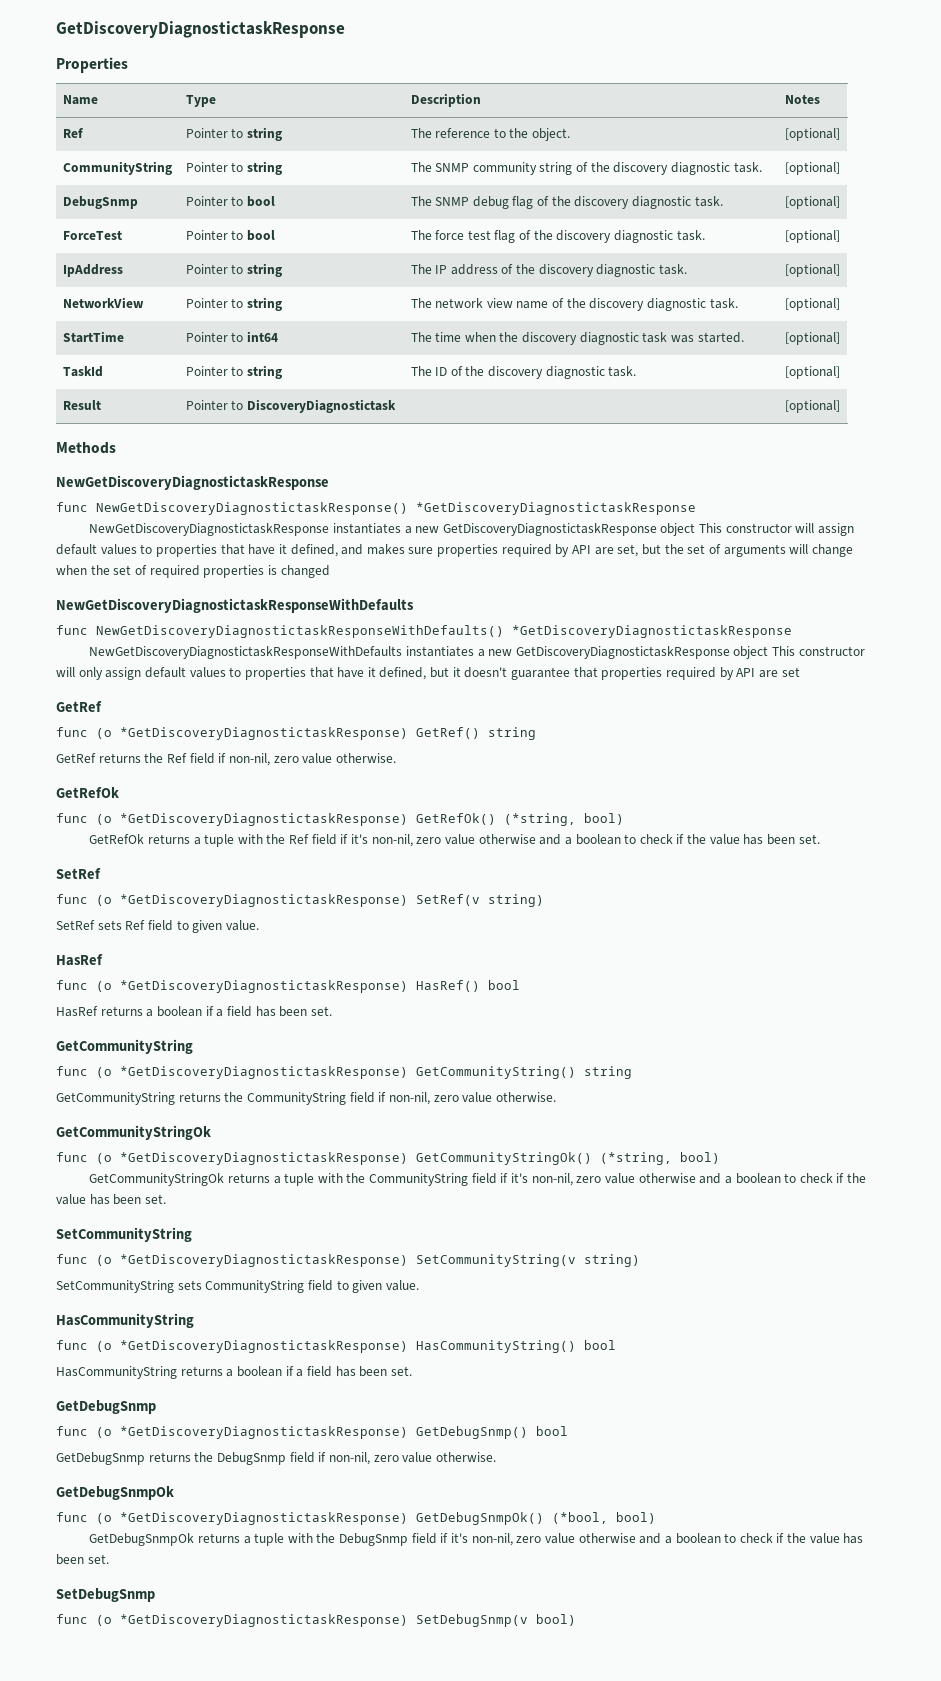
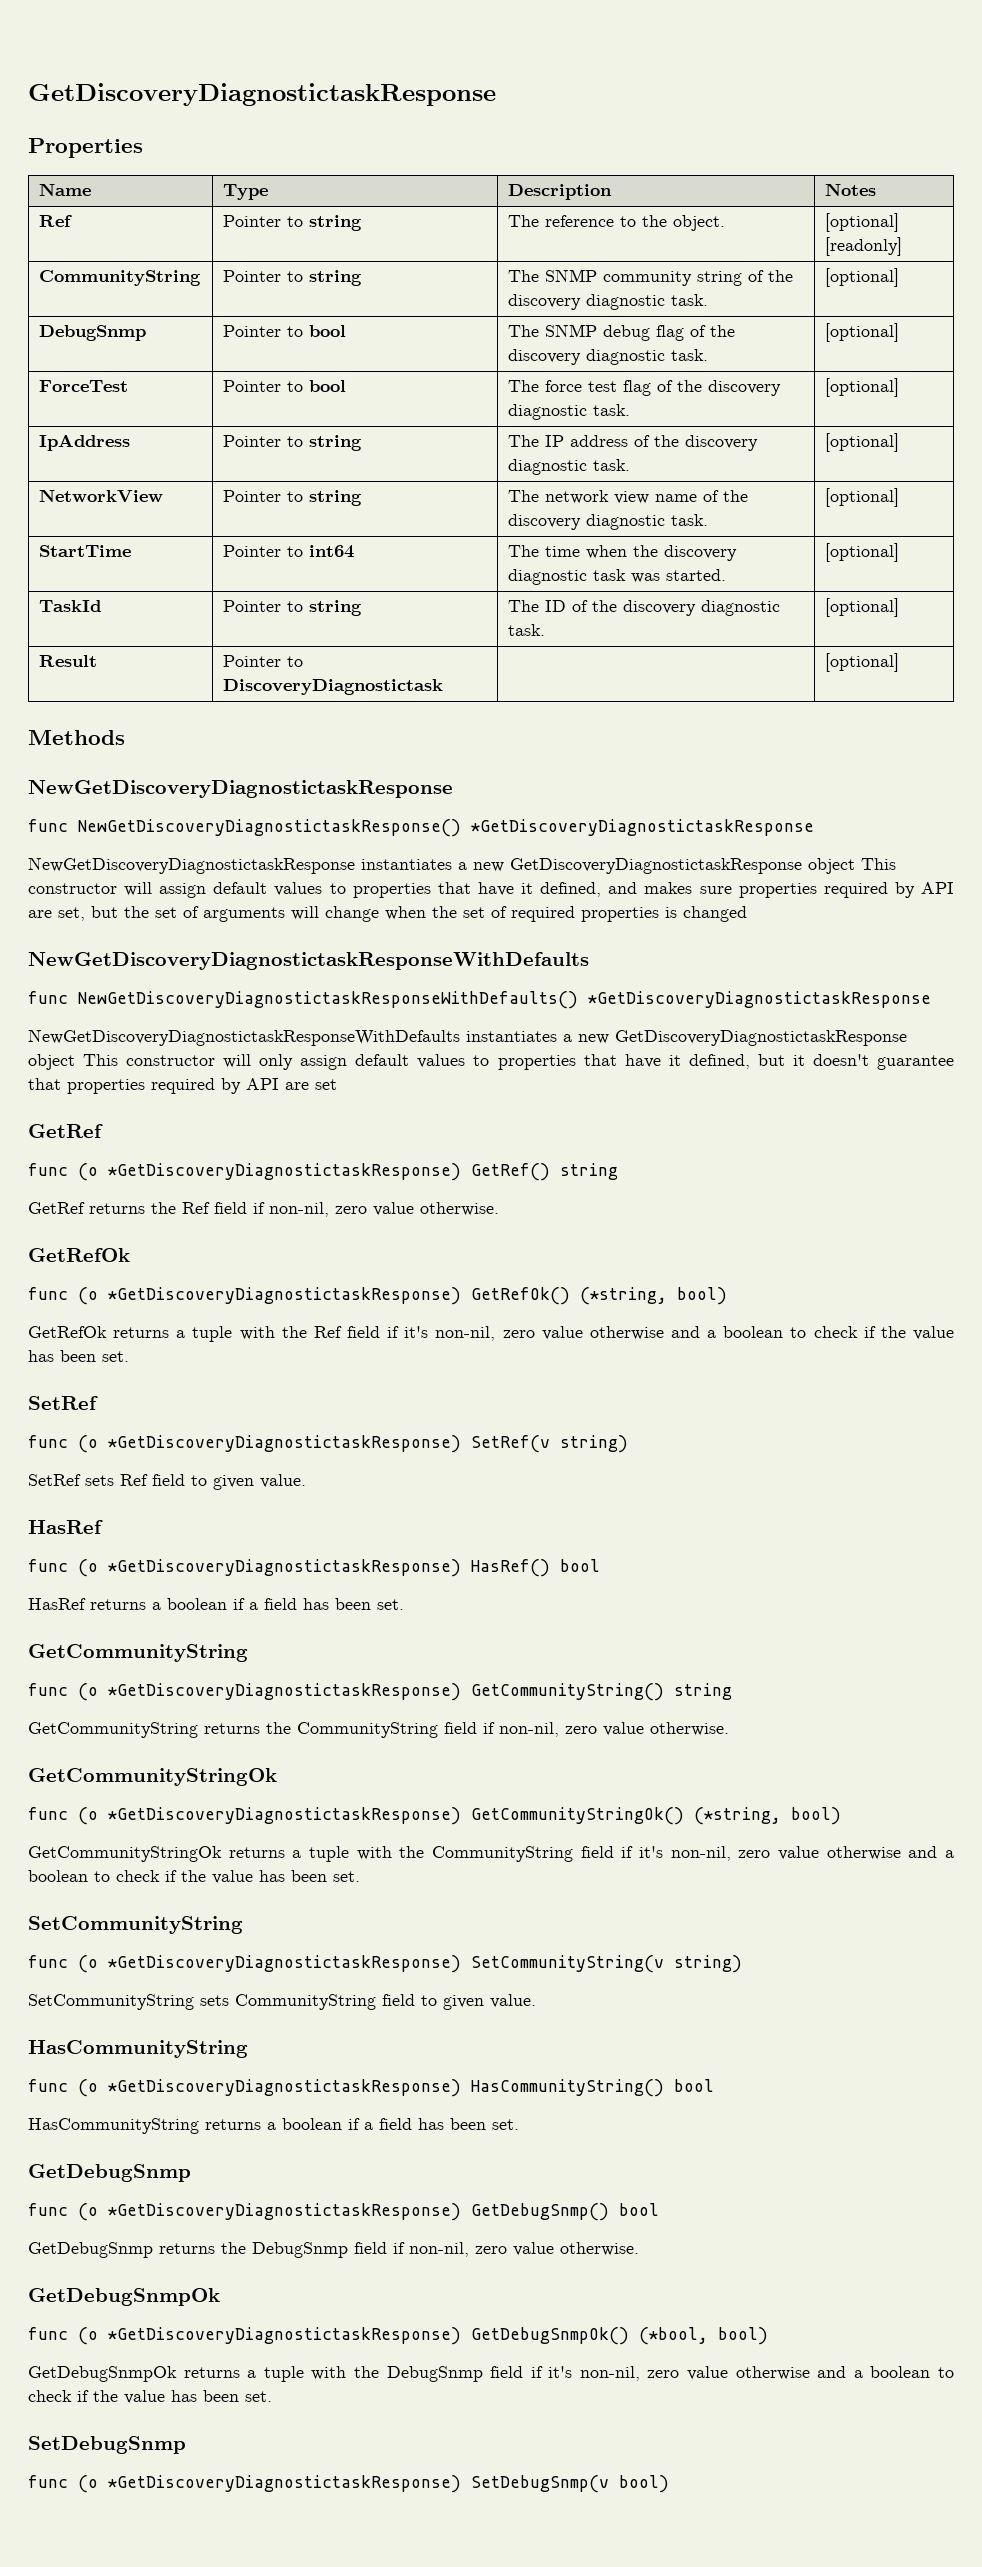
(840, 134) none -> [825,237,903,256] [readonly]

